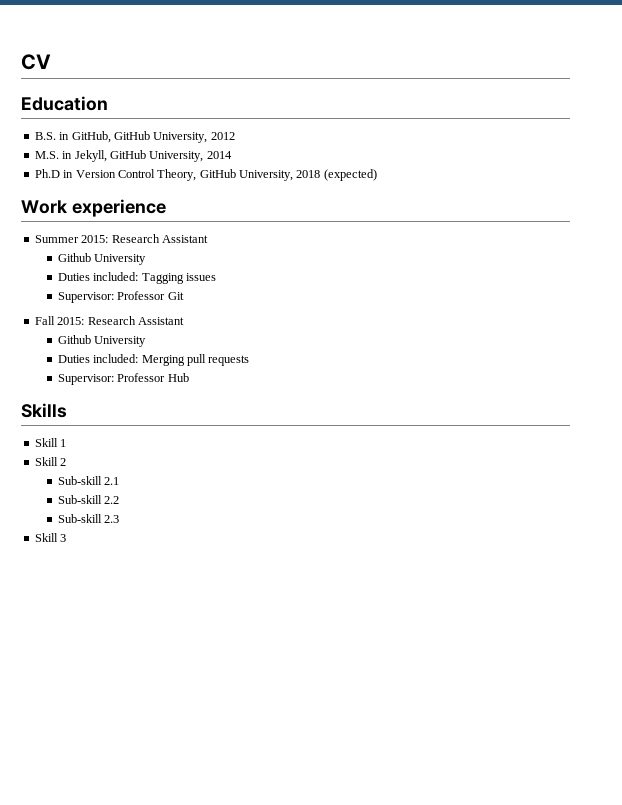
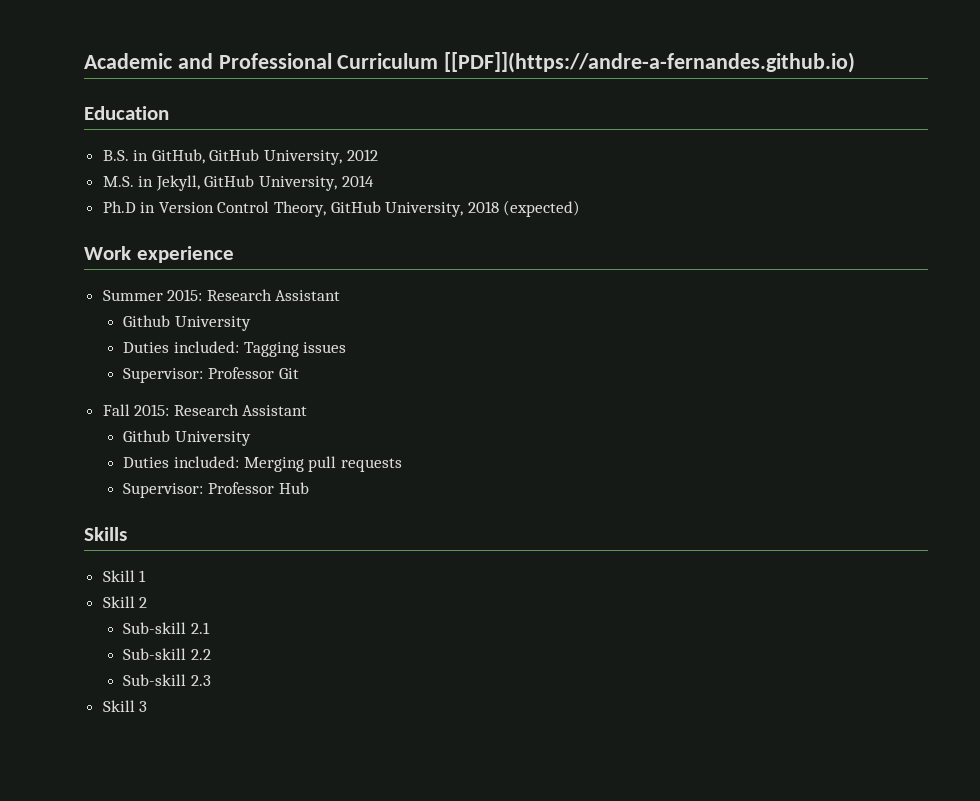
[21,54,51,70] CV -> [84,52,856,73] Academic and Professional Curriculum [[PDF]](https://andre-a-fernandes.github.io)

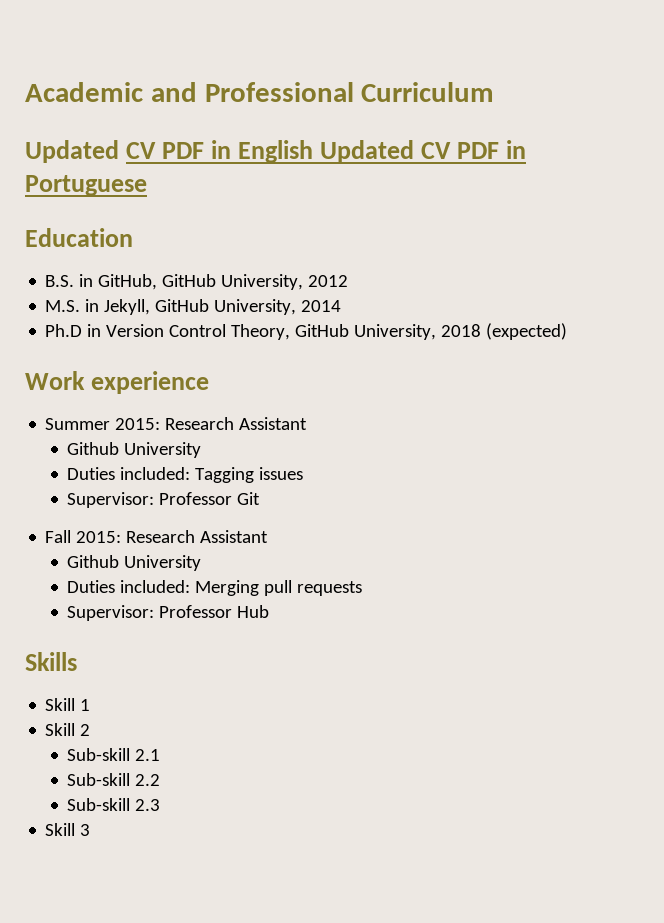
[444,52,856,73] [[PDF]](https://andre-a-fernandes.github.io) -> [25,140,527,163] [25,175,147,196] // Updated CV PDF in English Updated CV PDF in Portuguese

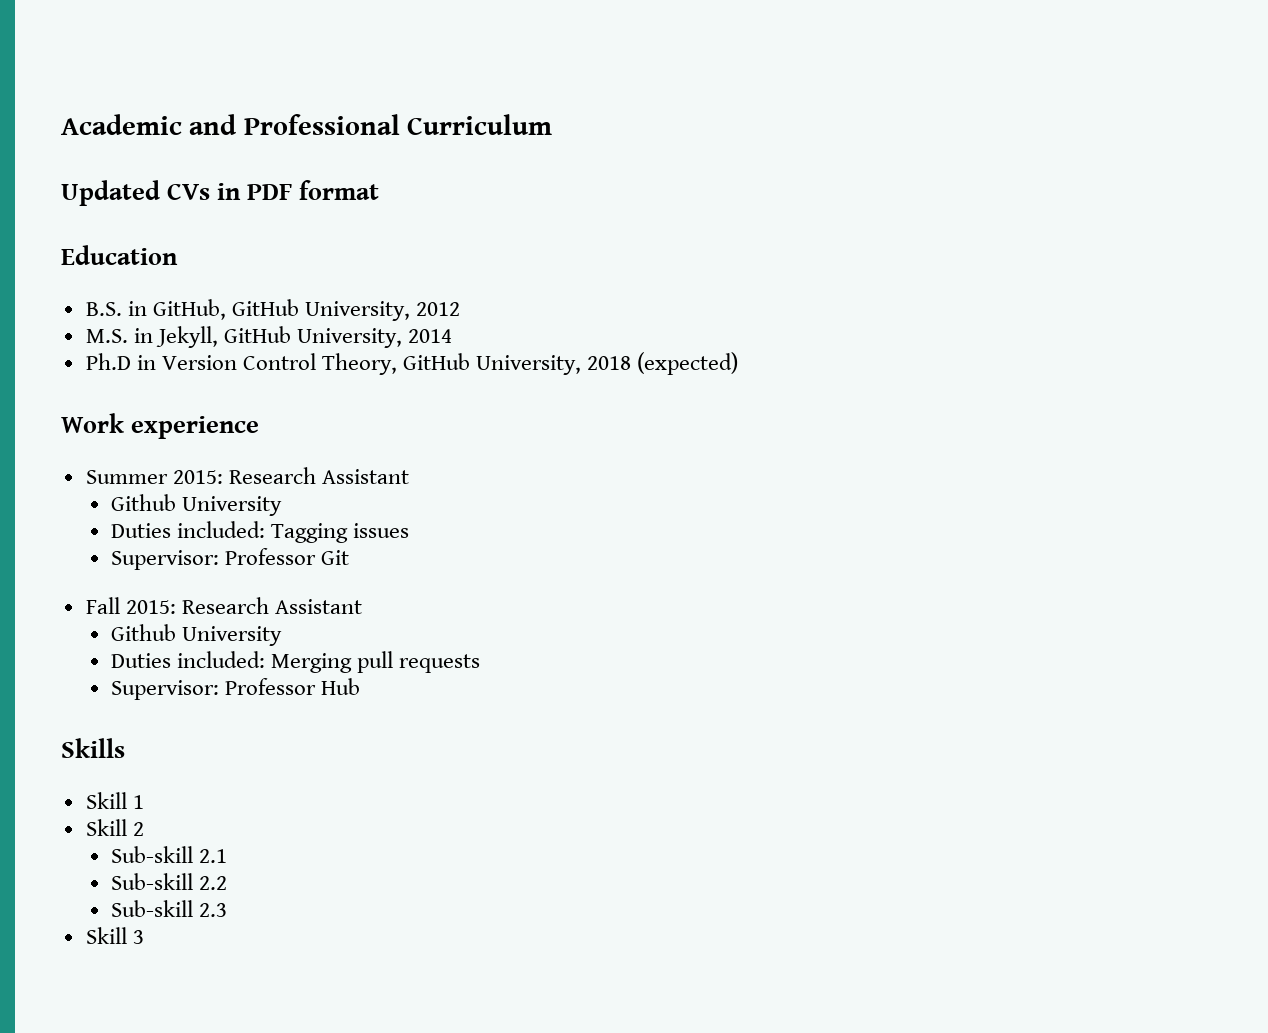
[126,140,527,163] [25,175,147,196] CV PDF in English Updated CV PDF in Portuguese -> [167,180,380,200] CVs in PDF format

